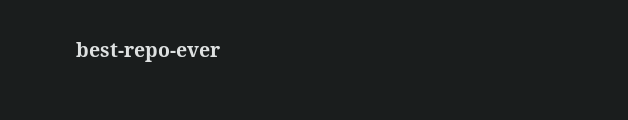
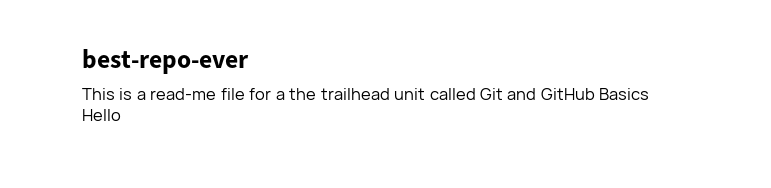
(220, 52) none -> [82,88,650,100] [82,109,121,121] // This is a read-me file for a the trailhead unit called Git and GitHub Basics Hello

